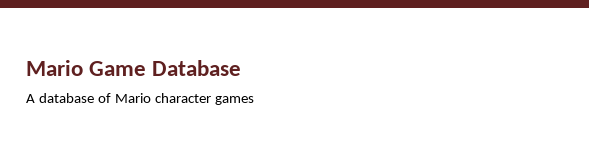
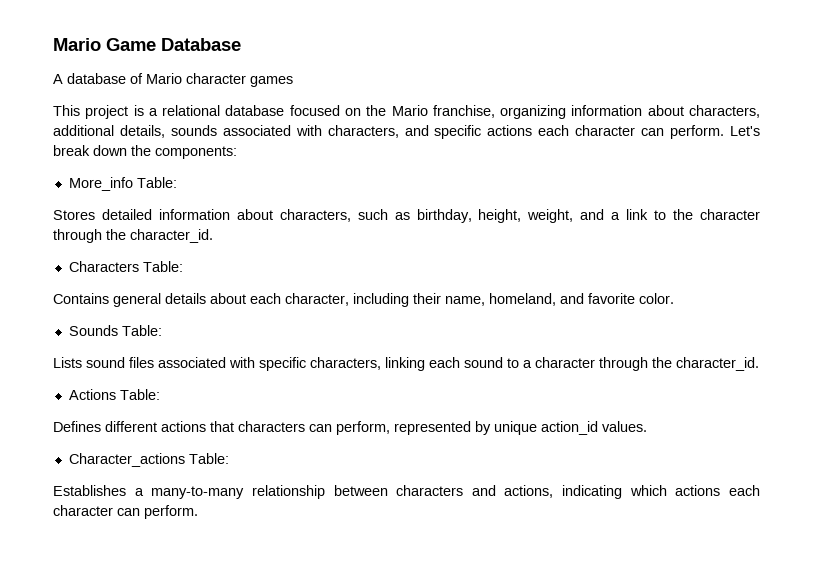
(254, 100) none -> [53,105,761,119] [53,125,760,139] [53,145,237,159] [68,177,177,191] [53,209,760,223] [53,229,213,243] [68,261,183,272] [53,293,674,307] [68,325,162,336] [53,357,759,371] [68,389,160,400] [53,421,647,435] [68,453,229,467] [53,485,760,499] [53,505,198,519] // This project is a relational database focused on the Mario franchise, organizing information about characters, additional details, sounds associated with characters, and specific actions each character can perform. Let's break down the components: // More_info Table: // Stores detailed information about characters, such as birthday, height, weight, and a link to the character through the character_id. // Characters Table: // Contains general details about each character, including their name, homeland, and favorite color. // Sounds Table: // Lists sound files associated with specific characters, linking each sound to a character through the character_id. // Actions Table: // Defines different actions that characters can perform, represented by unique action_id values. // Character_actions Table: // Establishes a many-to-many relationship between characters and actions, indicating which actions each character can perform.

